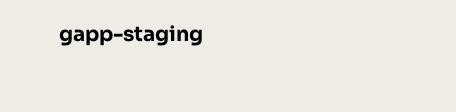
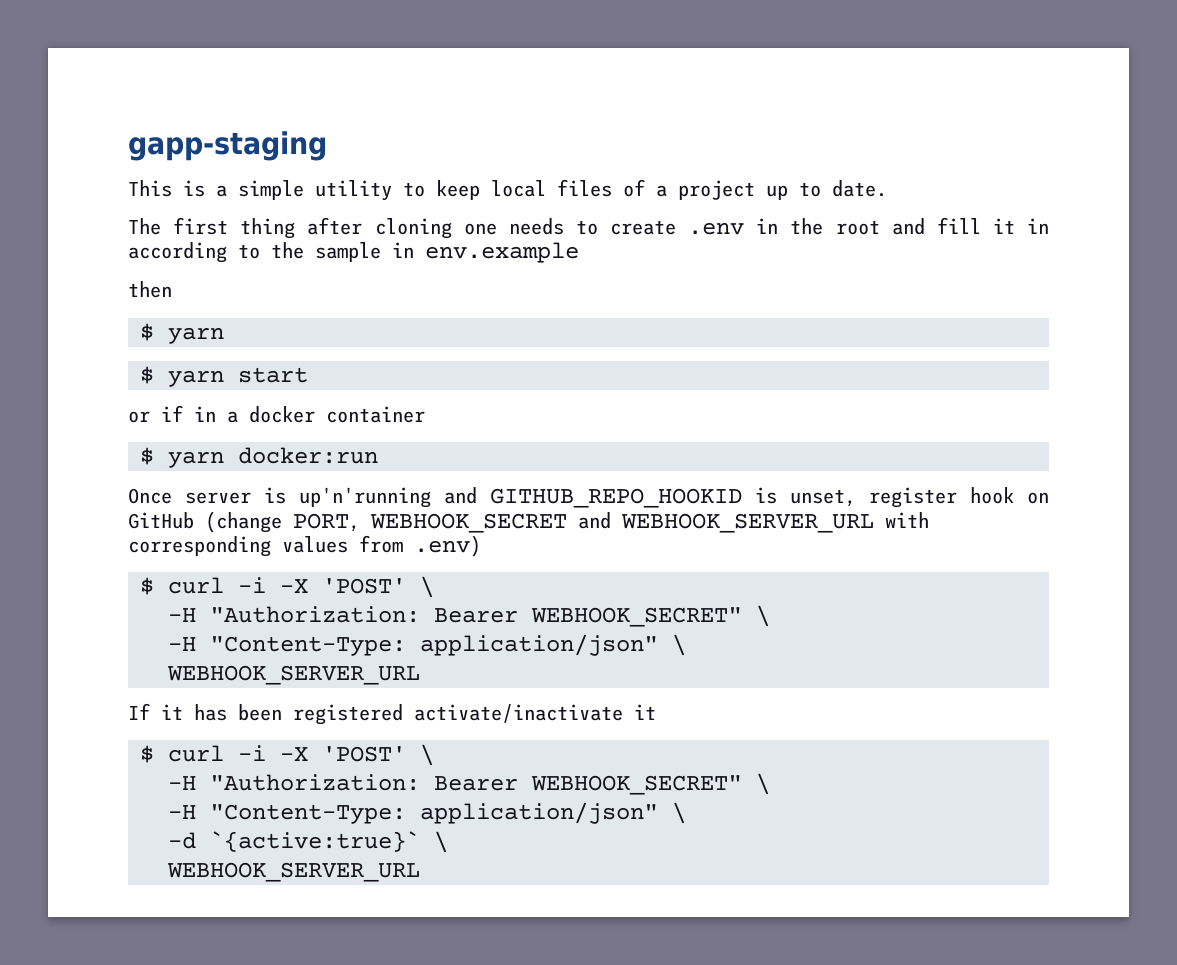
(203, 35) none -> [128,179,887,201] [128,217,1049,239] [128,242,579,263] [128,281,172,298] [140,323,224,344] [140,366,308,387] [128,405,425,423] [140,447,378,468] [128,487,1049,508] [128,511,929,533] [128,535,481,557] [140,576,434,598] [168,605,770,627] [168,634,686,656] [167,665,420,685] [128,703,656,725] [140,744,434,766] [168,773,770,795] [168,802,686,824] [168,831,448,853] [167,862,420,882] // This is a simple utility to keep local files of a project up to date. // The first thing after cloning one needs to create .env in the root and fill it in according to the sample in env.example // then // $ yarn // $ yarn start // or if in a docker container // $ yarn docker:run // Once server is up'n'running and GITHUB_REPO_HOOKID is unset, register hook on GitHub (change PORT, WEBHOOK_SECRET and WEBHOOK_SERVER_URL with corresponding values from .env) // $ curl -i -X 'POST' \ // -H "Authorization: Bearer WEBHOOK_SECRET" \ // -H "Content-Type: application/json" \ // WEBHOOK_SERVER_URL // If it has been registered activate/inactivate it // $ curl -i -X 'POST' \ // -H "Authorization: Bearer WEBHOOK_SECRET" \ // -H "Content-Type: application/json" \ // -d `{active:true}` \ // WEBHOOK_SERVER_URL

